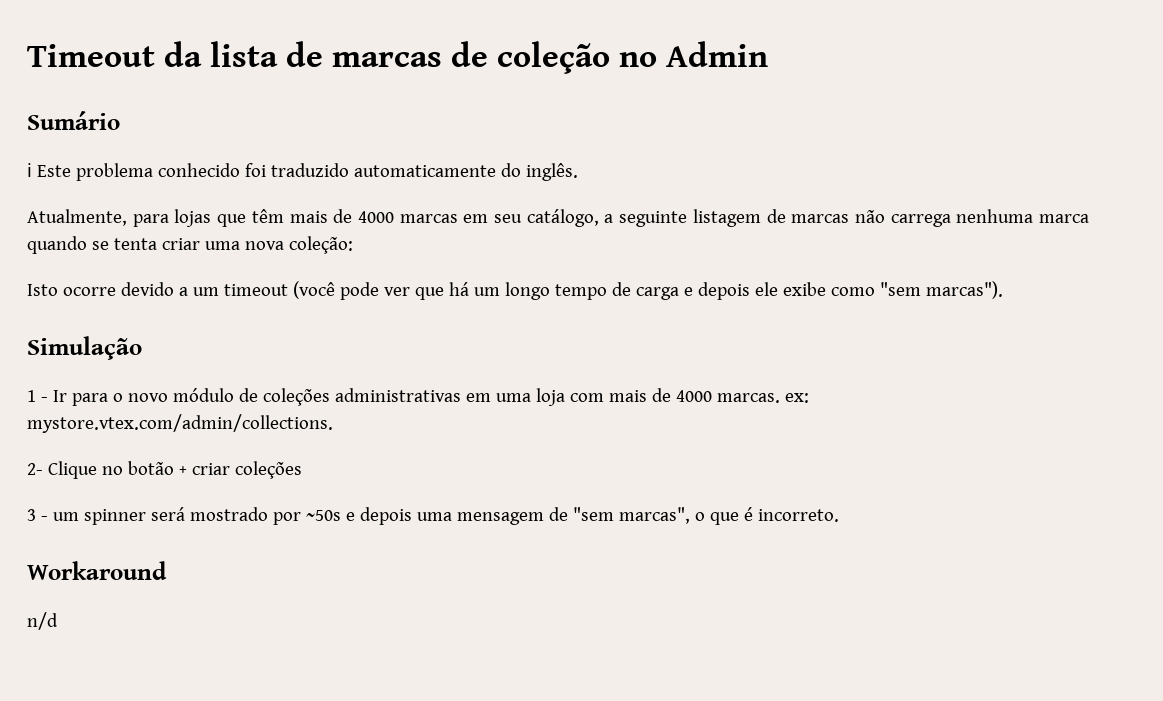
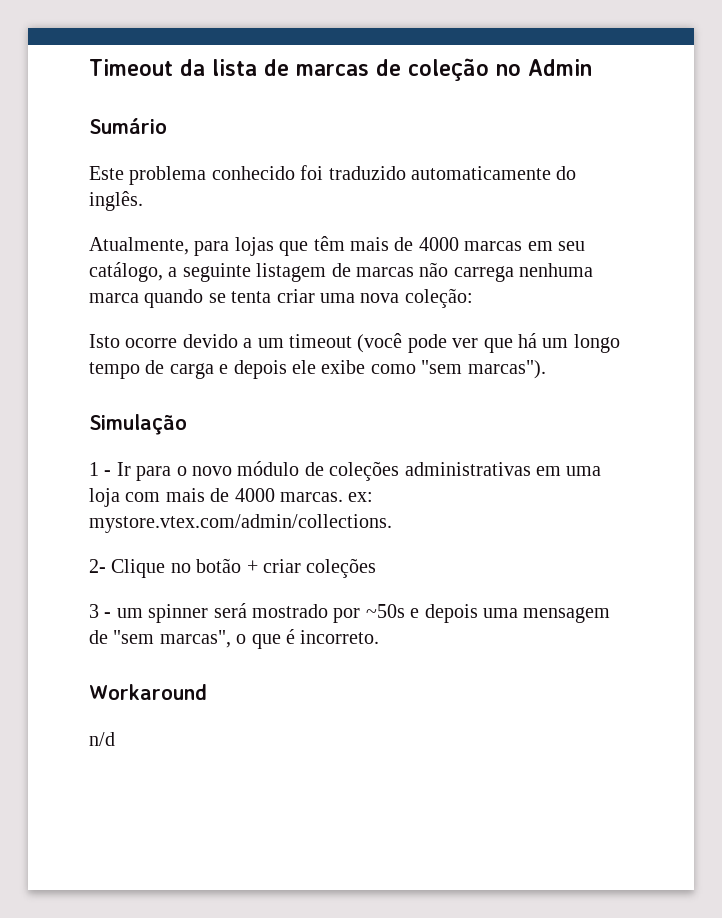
[27,163,32,177] ℹ -> (167, 126) none

